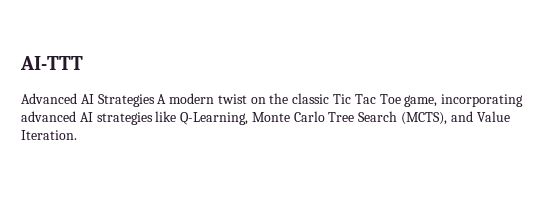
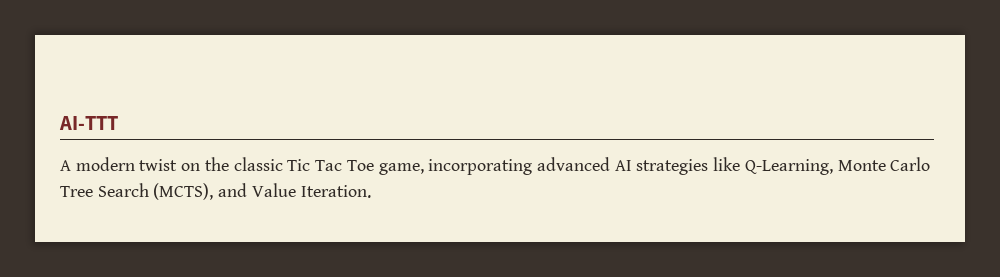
[21,93,155,107] Advanced AI Strategies -> (118, 123) none

